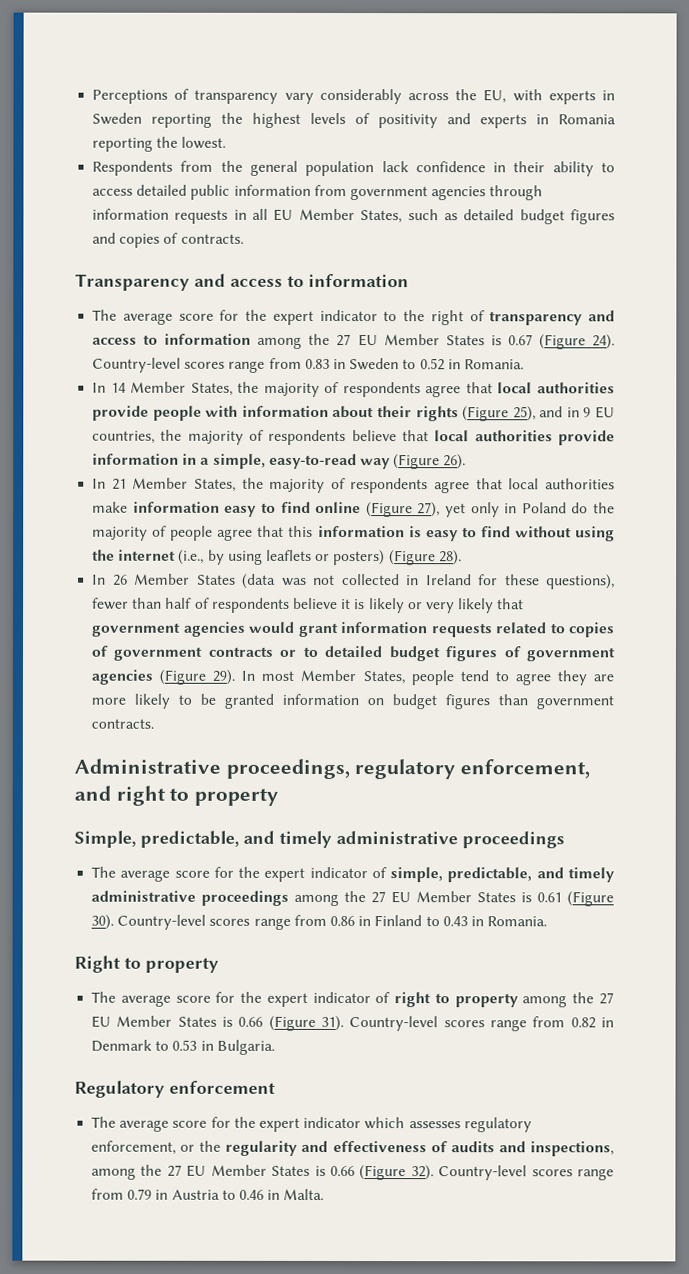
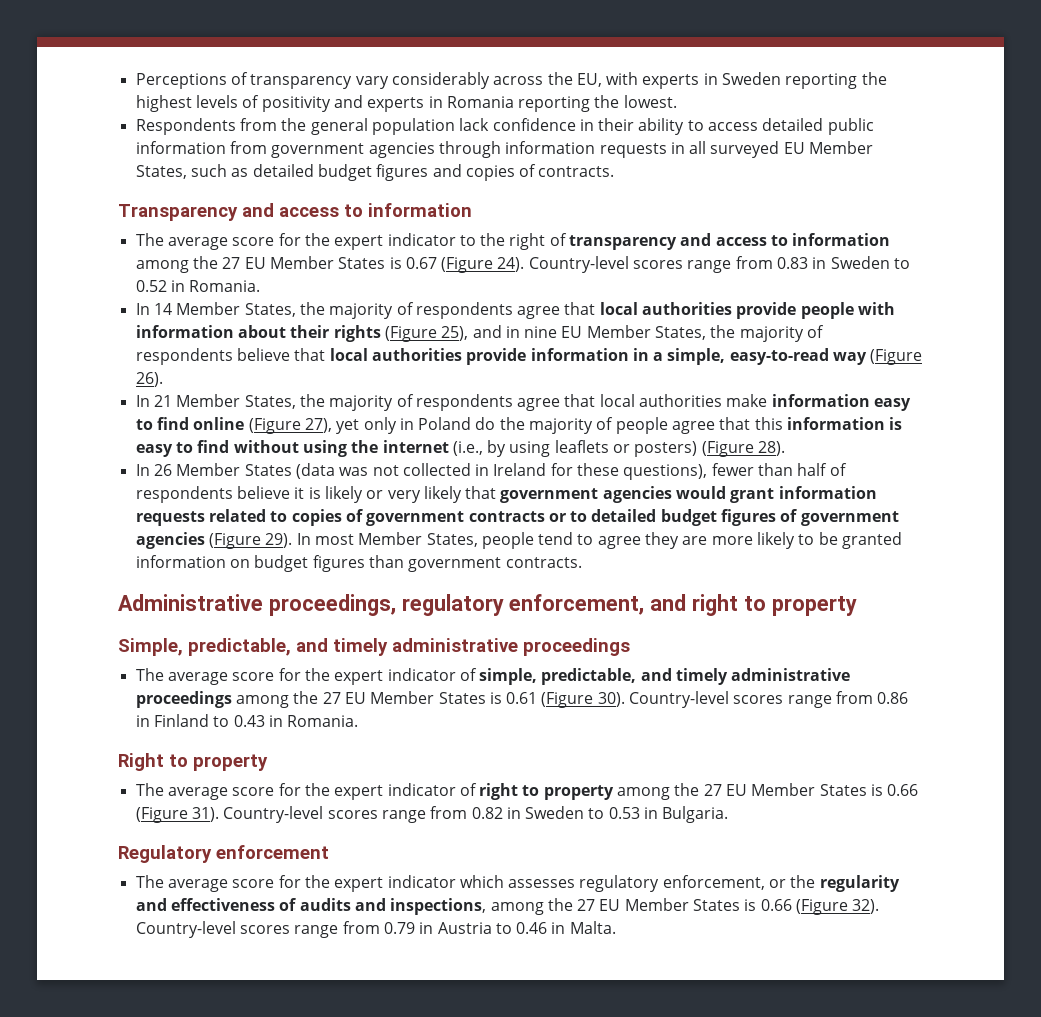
(269, 214) none -> [710,141,780,158] surveyed
[583,406,615,419] [92,430,156,444] 9 EU countries, -> [524,325,707,340] nine EU Member States,
[91,1039,153,1052] Denmark -> [525,806,585,819] Sweden

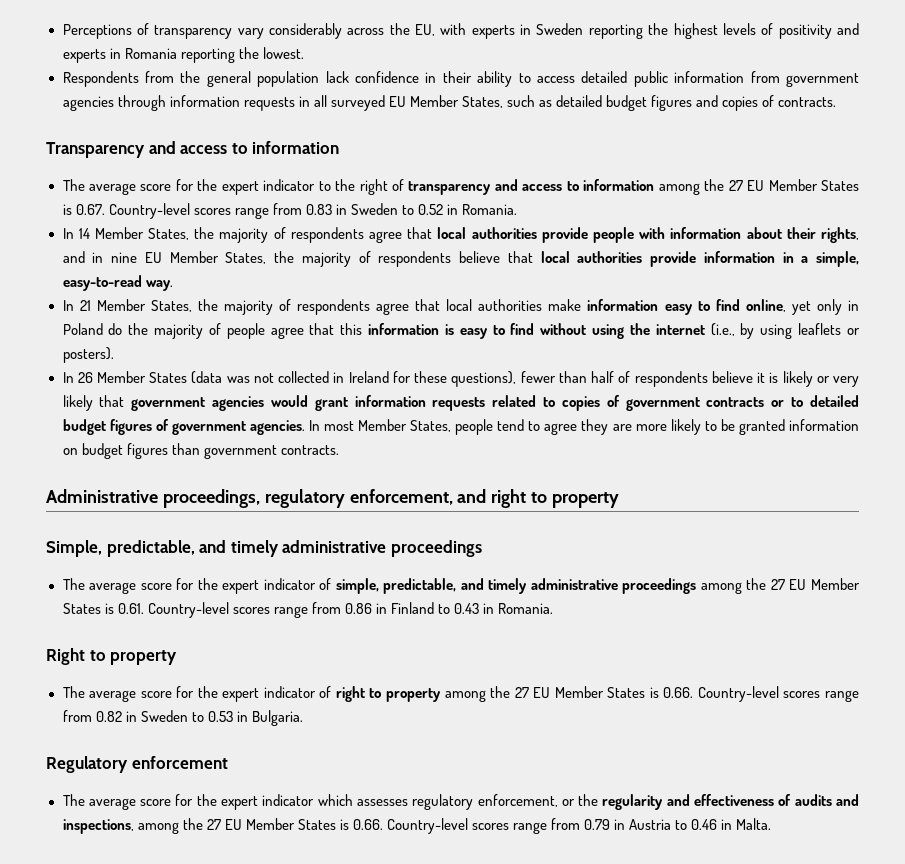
[405,257,525,273] 0.67 (Figure 24). -> [75,204,105,215] 0.67.
[333,325,469,342] rights (Figure 25), -> [821,227,860,243] rights,
[833,349,923,365] [135,372,163,387] way (Figure 26). -> [145,280,173,291] way.
[193,417,332,434] online (Figure 27), -> [745,299,786,312] online,
[634,441,786,457] posters) (Figure 28). -> [62,347,114,363] posters).
[135,532,293,549] agencies (Figure 29). -> [249,420,305,435] agencies.
[506,692,625,708] 0.61 (Figure 30). -> [117,603,144,614] 0.61.
[887,784,919,796] [135,807,219,823] 0.66 (Figure 31). -> [663,687,694,698] 0.66.
[760,899,880,915] 0.66 (Figure 32). -> [352,819,383,830] 0.66.

